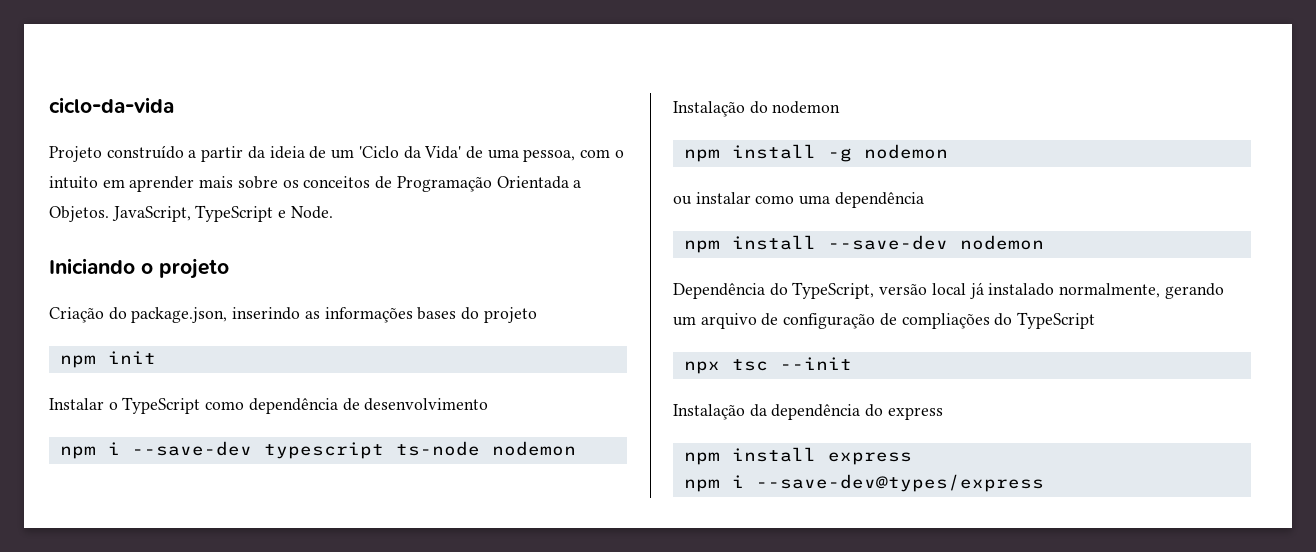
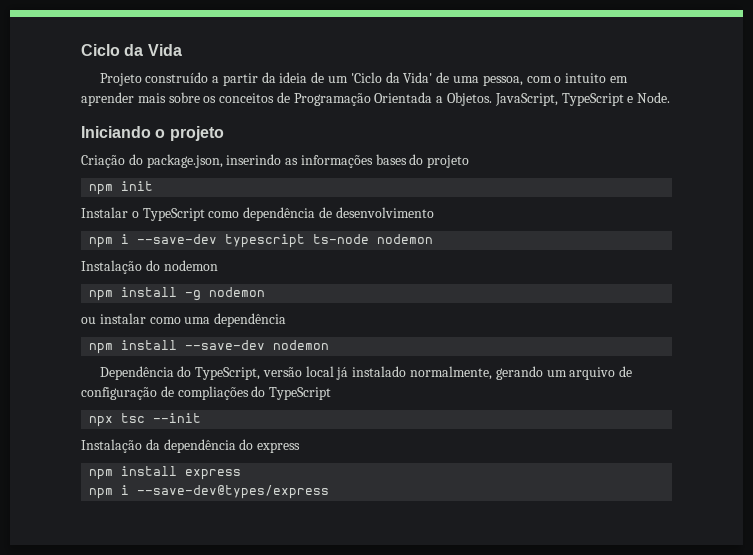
[49,97,174,113] ciclo-da-vida -> [81,44,182,56] Ciclo da Vida

